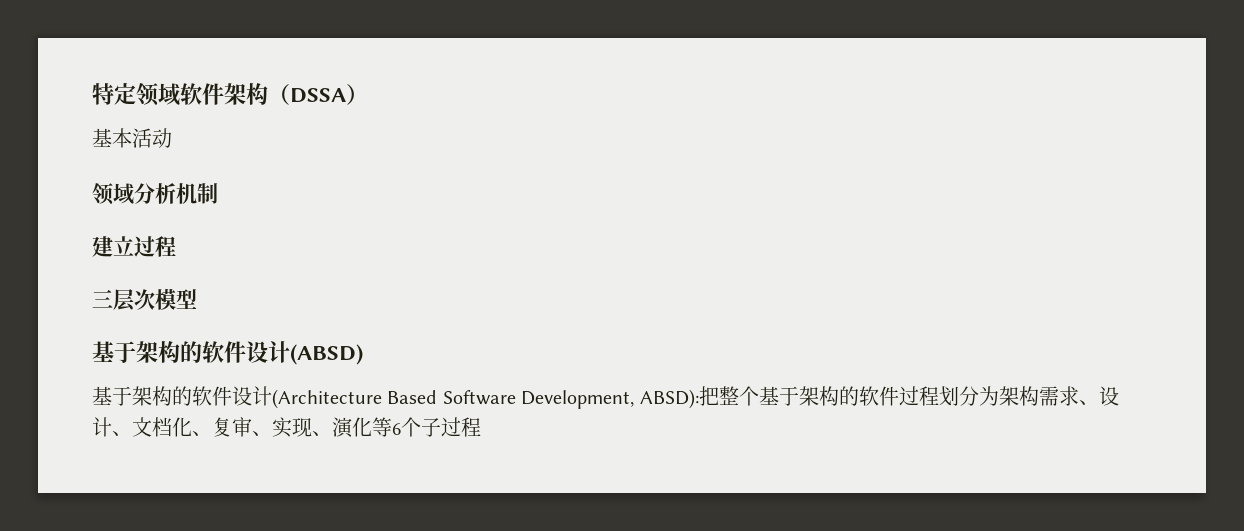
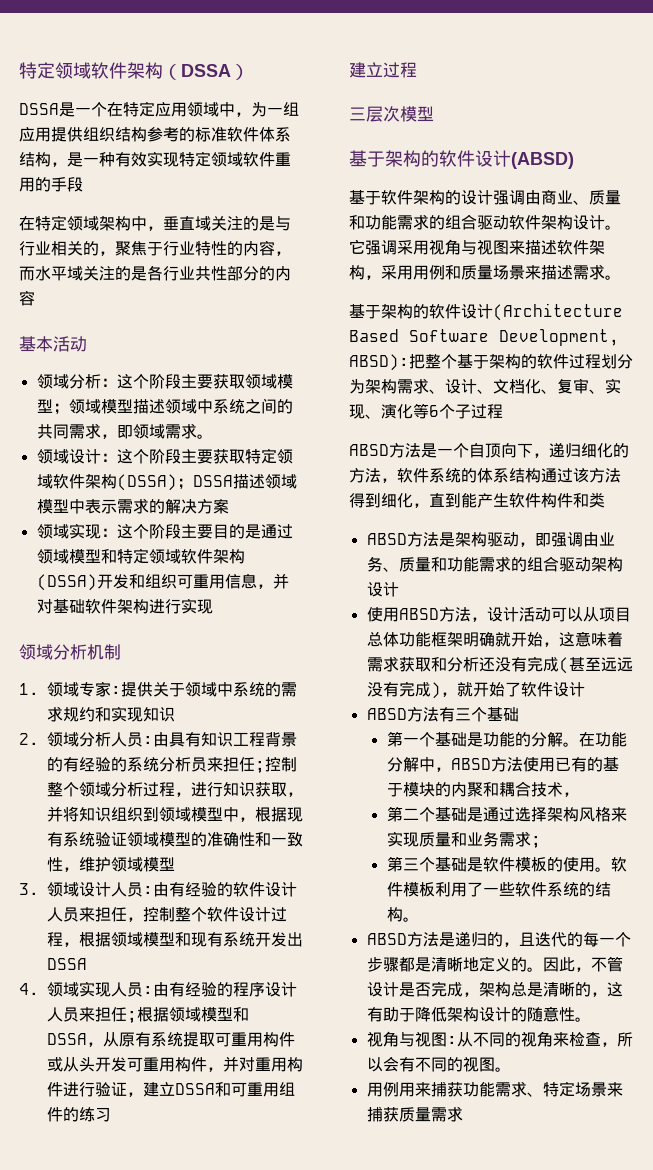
[92,128,172,148] [92,183,218,205] 基本活动 // 领域分析机制 -> [19,101,299,117] [19,126,291,142] [19,151,291,167] [19,177,83,192] [19,215,291,231] [19,240,291,256] [19,265,291,281] [19,290,35,306] [19,336,87,352] [36,374,293,389] [36,398,293,415] [36,423,213,439] [36,448,293,464] [36,473,297,491] [36,498,229,514] [36,523,293,539] [36,548,245,564] [36,573,289,591] [36,598,213,614] [19,644,121,660] [19,681,297,697] [47,706,175,722] [19,732,297,747] [47,757,297,773] [47,782,303,797] [47,806,303,822] [47,832,303,847] [47,857,175,872] [19,881,297,897] [47,906,287,922] [47,932,303,947] [47,958,87,970] [19,981,297,997] [47,1007,249,1023] [47,1032,295,1047] [47,1056,303,1072] [47,1082,295,1097] [47,1107,111,1122] DSSA是一个在特定应用领域中，为一组应用提供组织结构参考的标准软件体系结构，是一种有效实现特定领域软件重用的手段 // 在特定领域架构中，垂直域关注的是与行业相关的，聚焦于行业特性的内容，而水平域关注的是各行业共性部分的内容 // 基本活动 // 领域分析：这个阶段主要获取领域模型；领域模型描述领域中系统之间的共同需求，即领域需求。 // 领域设计：这个阶段主要获取特定领域软件架构(DSSA)；DSSA描述领域模型中表示需求的解决方案 // 领域实现：这个阶段主要目的是通过领域模型和特定领域软件架构(DSSA)开发和组织可重用信息，并对基础软件架构进行实现 // 领域分析机制 // 1.领域专家:提供关于领域中系统的需求规约和实现知识 // 2.领域分析人员:由具有知识工程背景的有经验的系统分析员来担任;控制整个领域分析过程，进行知识获取，并将知识组织到领域模型中，根据现有系统验证领域模型的准确性和一致性，维护领域模型 // 3.领域设计人员:由有经验的软件设计人员来担任，控制整个软件设计过程，根据领域模型和现有系统开发出DSSA // 4.领域实现人员:由有经验的程序设计人员来担任;根据领域模型和DSSA，从原有系统提取可重用构件或从头开发可重用构件，并对重用构件进行验证，建立DSSA和可重用组件的练习
(363, 354) none -> [349,189,621,205] [349,214,621,230] [349,239,605,255] [349,264,621,280] // 基于软件架构的设计强调由商业、质量和功能需求的组合驱动软件架构设计。它强调采用视角与视图来描述软件架构，采用用例和质量场景来描述需求。
(481, 427) none -> [349,443,629,458] [349,467,621,483] [349,492,605,508] [366,532,615,547] [366,556,623,572] [366,582,399,597] [366,607,631,622] [366,631,623,647] [366,656,633,674] [366,681,585,699] [366,707,519,722] [386,731,627,747] [386,757,619,772] [386,781,579,797] [386,806,627,822] [386,831,541,848] [386,856,627,872] [386,881,611,897] [386,907,419,922] [366,932,631,947] [366,956,623,972] [366,981,623,997] [366,1006,591,1022] [366,1031,633,1047] [366,1056,511,1072] [366,1081,623,1097] [366,1106,463,1122] // ABSD方法是一个自顶向下，递归细化的方法，软件系统的体系结构通过该方法得到细化，直到能产生软件构件和类 // ABSD方法是架构驱动，即强调由业务、质量和功能需求的组合驱动架构设计 // 使用ABSD方法，设计活动可以从项目总体功能框架明确就开始，这意味着需求获取和分析还没有完成(甚至远远没有完成)，就开始了软件设计 // ABSD方法有三个基础 // 第一个基础是功能的分解。在功能分解中，ABSD方法使用已有的基于模块的内聚和耦合技术， // 第二个基础是通过选择架构风格来实现质量和业务需求; // 第三个基础是软件模板的使用。软件模板利用了一些软件系统的结构。 // ABSD方法是递归的，且迭代的每一个步骤都是清晰地定义的。因此，不管设计是否完成，架构总是清晰的，这有助于降低架构设计的随意性。 // 视角与视图:从不同的视角来检查，所以会有不同的视图。 // 用例用来捕获功能需求、特定场景来捕获质量需求

